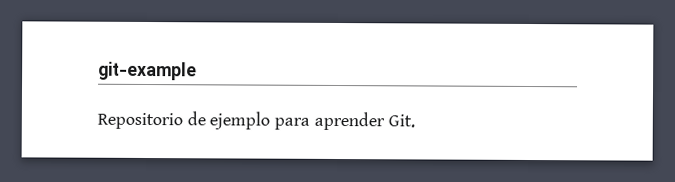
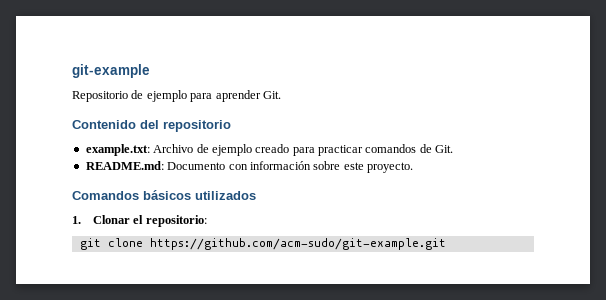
(415, 121) none -> [72,120,231,132] [85,144,454,156] [85,161,413,173] [72,190,256,200] [72,215,207,227] [79,238,446,250] // Contenido del repositorio // example.txt: Archivo de ejemplo creado para practicar comandos de Git. // README.md: Documento con información sobre este proyecto. // Comandos básicos utilizados // 1. Clonar el repositorio: // git clone https://github.com/acm-sudo/git-example.git

